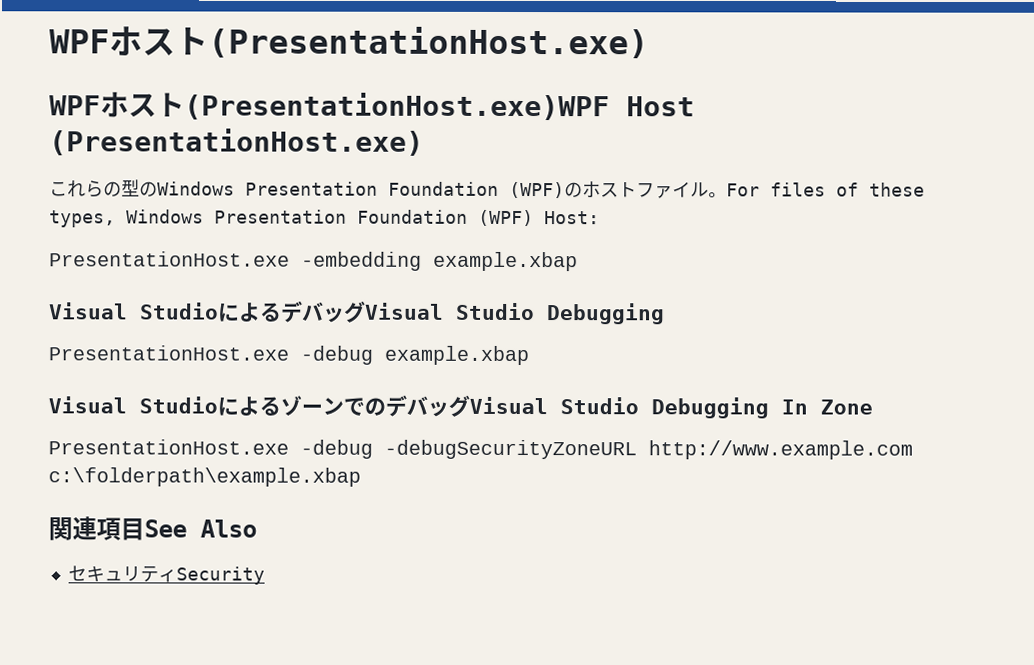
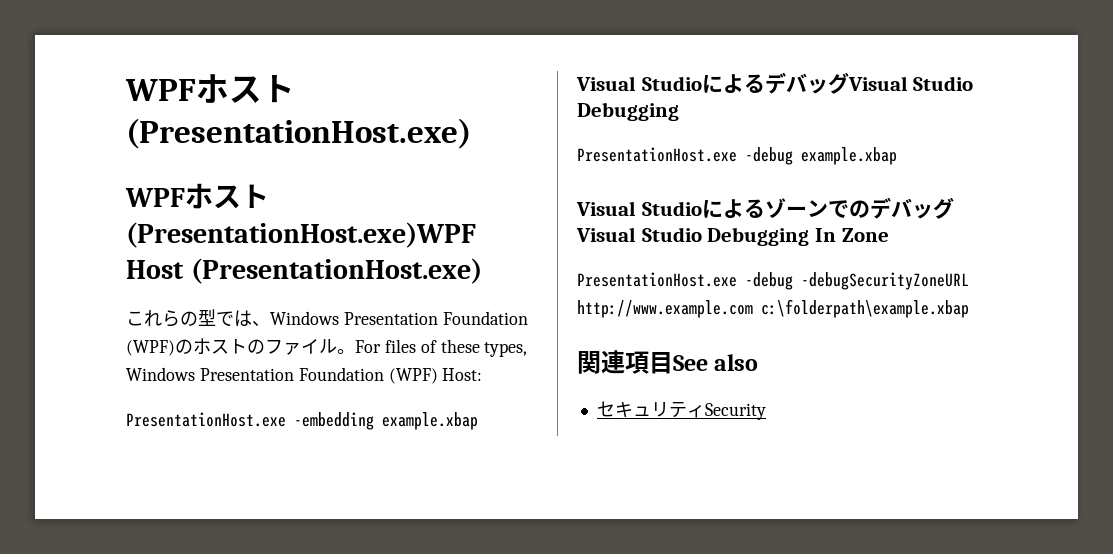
[139,181,158,197] の -> [216,310,270,327] では、
(637, 190) none -> [247,339,265,354] の
[200,519,257,538] Also -> [714,354,759,371] also

